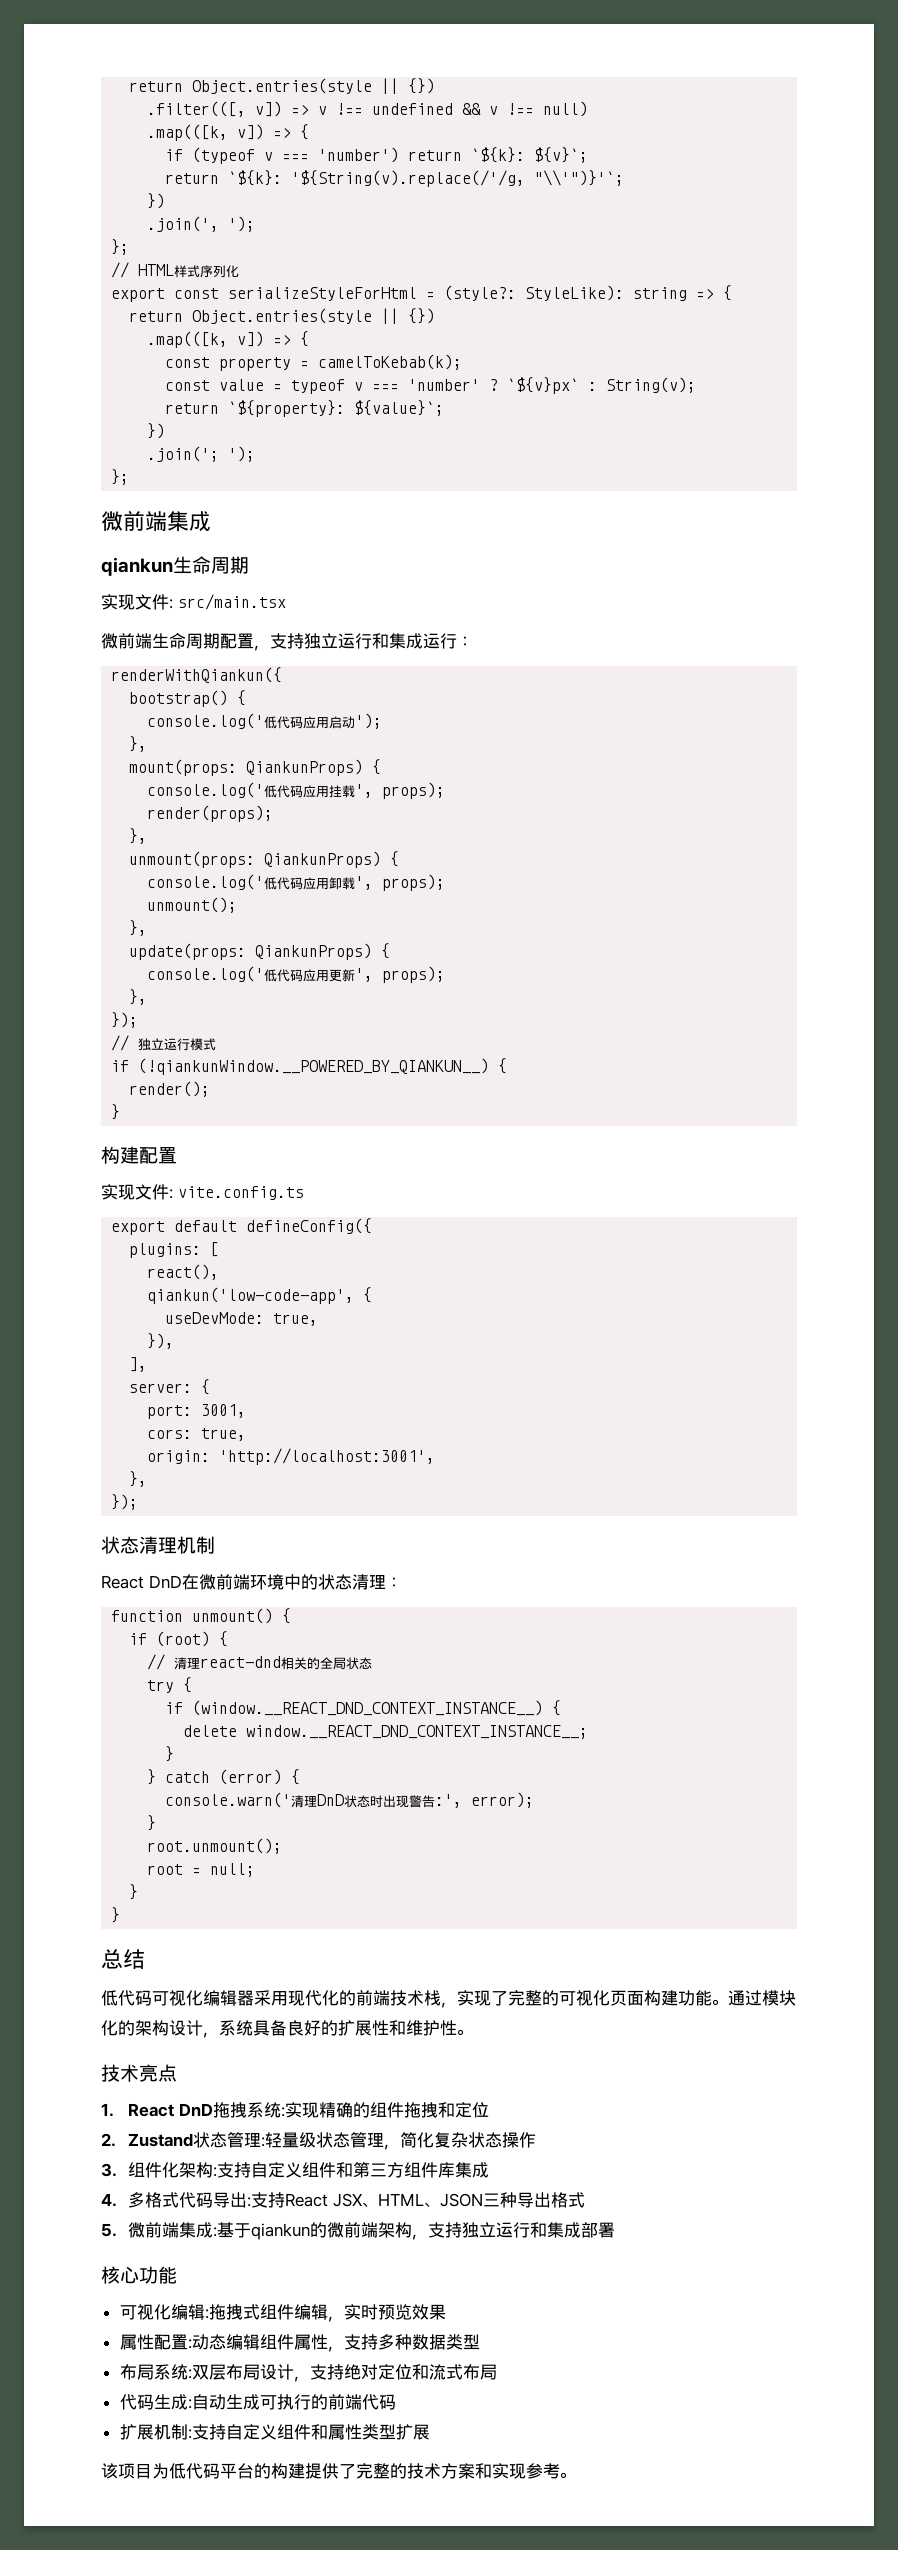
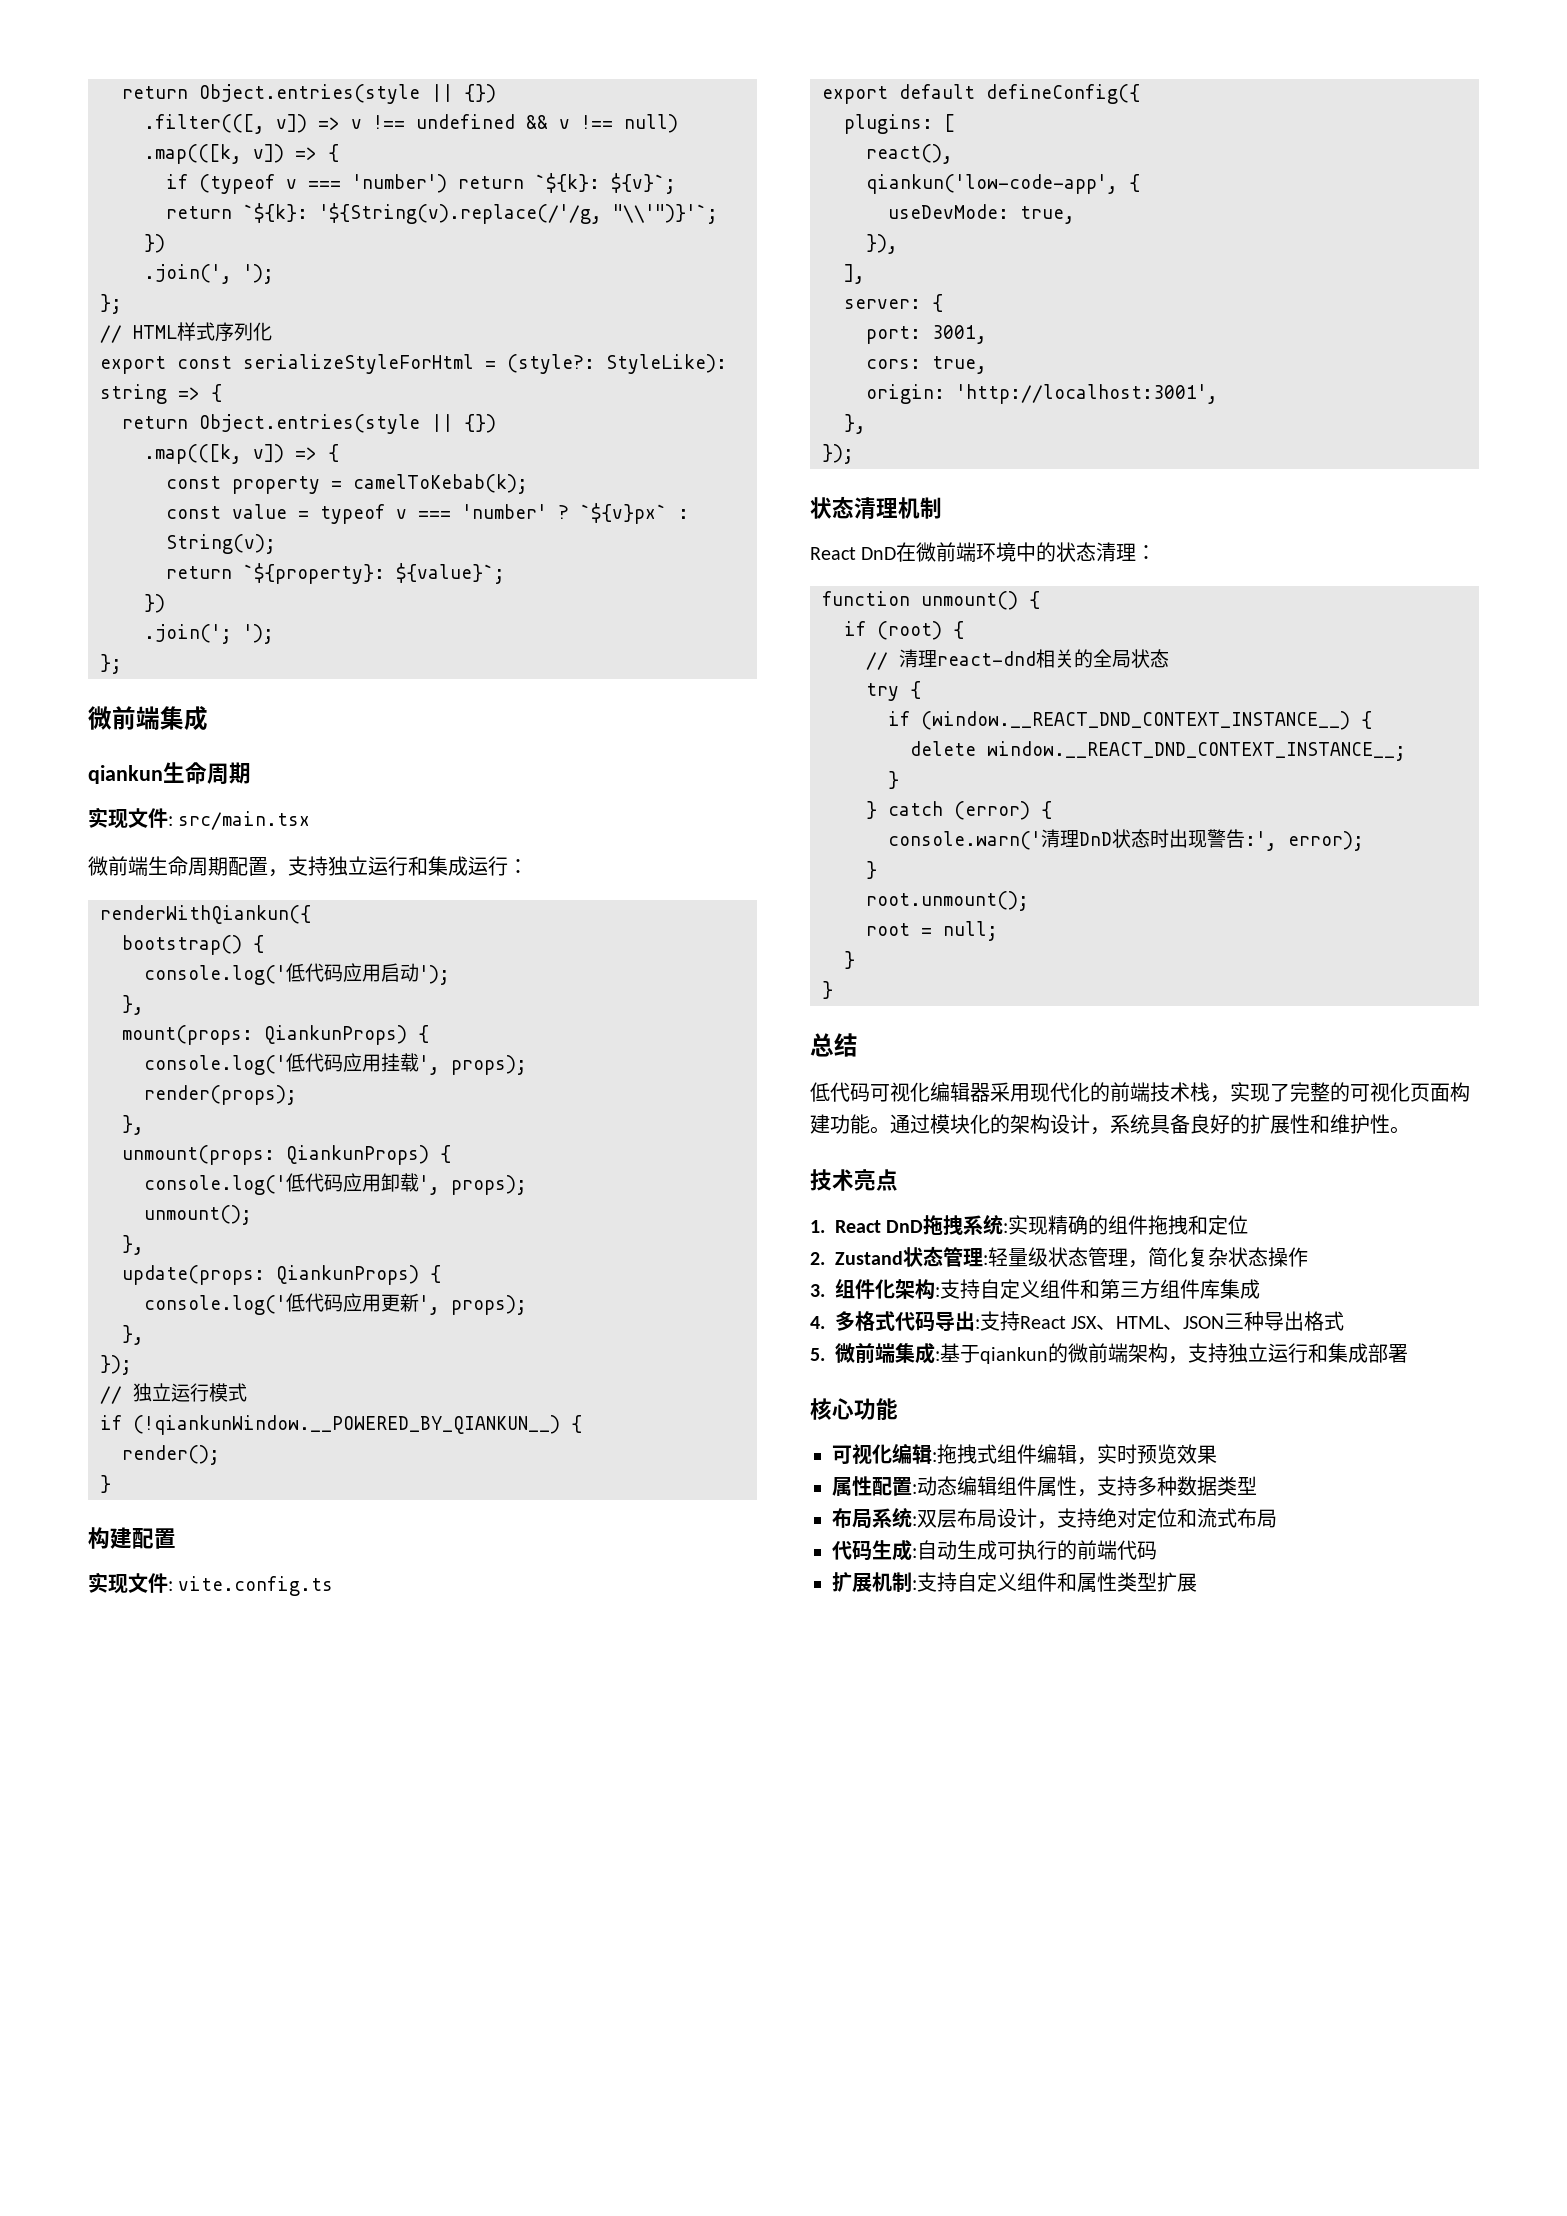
[101,2463,576,2479] // 该项目为低代码平台的构建提供了完整的技术方案和实现参考。 -> (1197, 1582) none

